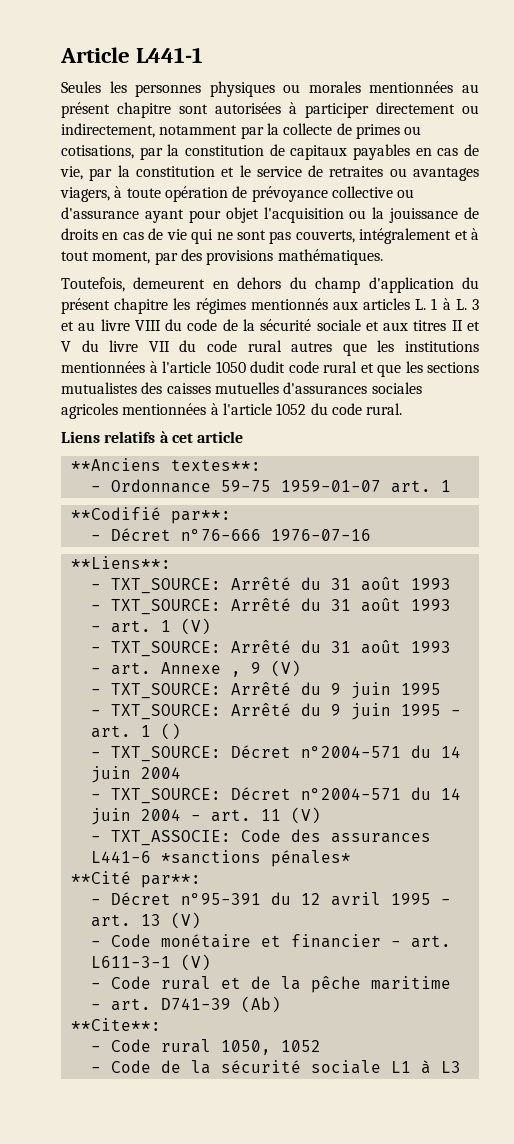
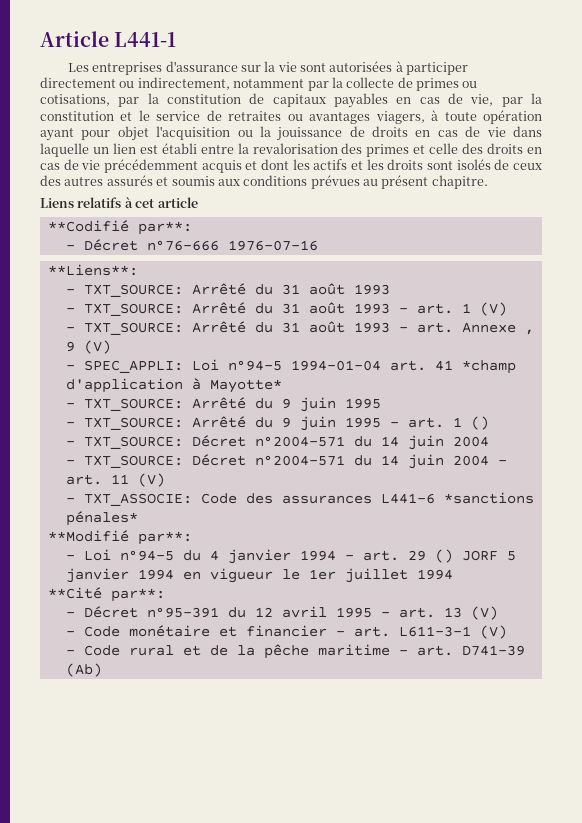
[61,81,479,97] [61,102,171,118] Seules les personnes physiques ou morales mentionnées au présent chapitre -> [67,61,297,75] Les entreprises d'assurance sur la vie
[232,186,415,202] [61,207,139,219] de prévoyance collective ou d'assurance -> (542, 117) none
[191,228,480,244] [61,249,383,265] [61,277,479,293] [61,298,480,314] [61,319,480,331] [61,340,480,356] [61,361,479,377] [61,382,422,394] [61,403,403,419] qui ne sont pas couverts, intégralement et à tout moment, par des provisions mathématiques. // Toutefois, demeurent en dehors du champ d'application du présent chapitre les régimes mentionnés aux articles L. 1 à L. 3 et au livre VIII du code de la sécurité sociale et aux titres II et V du livre VII du code rural autres que les institutions mentionnées à l'article 1050 dudit code rural et que les sections mutualistes des caisses mutuelles d'assurances sociales agricoles mentionnées à l'article 1052 du code rural. -> [512,126,542,137] [40,143,543,157] [40,159,543,173] [40,175,488,189] dans laquelle un lien est établi entre la revalorisation des primes et celle des droits en cas de vie précédemment acquis et dont les actifs et les droits sont isolés de ceux des autres assurés et soumis aux conditions prévues au présent chapitre.
[70,458,261,471] [90,479,451,493] // **Anciens textes**: // - Ordonnance 59-75 1959-01-07 art. 1 -> (198, 202) none
(301, 668) none -> [65,359,516,374] [65,378,282,393] // - SPEC_APPLI: Loi n°94-5 1994-01-04 art. 41 *champ d'application à Mayotte*
(351, 858) none -> [47,530,192,545] [65,549,516,564] [65,568,453,583] // **Modifié par**: // - Loi n°94-5 du 4 janvier 1994 - art. 29 () JORF 5 janvier 1994 en vigueur le 1er juillet 1994
[70,1018,161,1031] [90,1039,321,1055] [90,1060,461,1074] // **Cite**: // - Code rural 1050, 1052 // - Code de la sécurité sociale L1 à L3 -> (102, 670) none

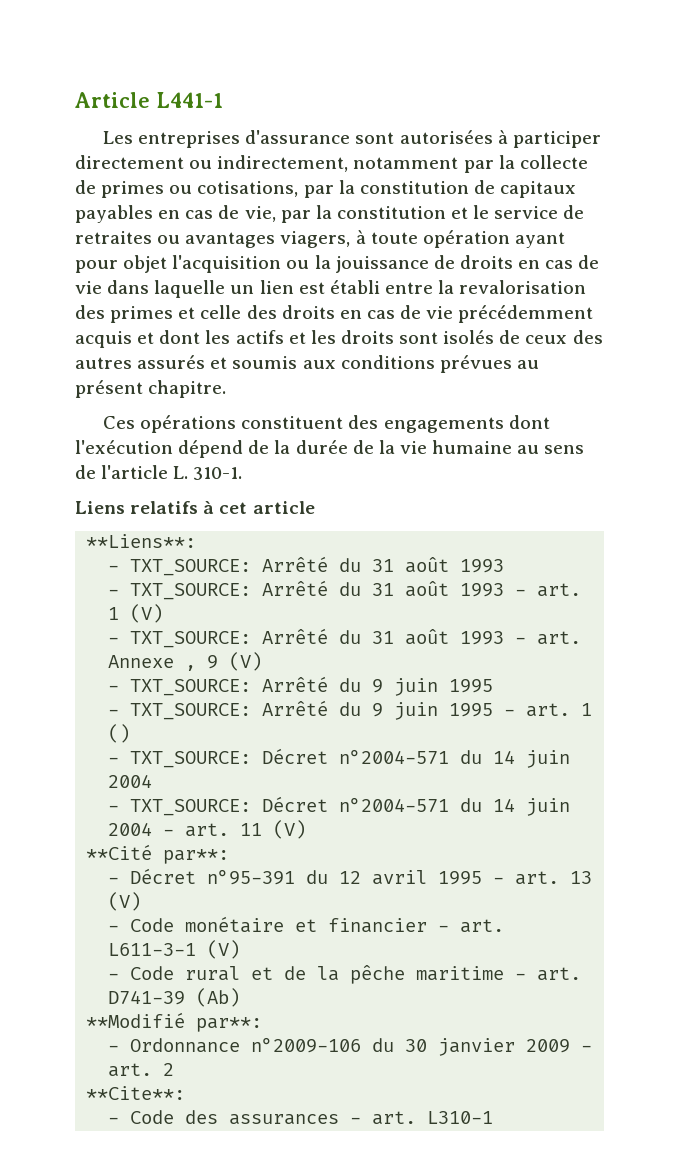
[240,61,297,72] sur la vie -> (351, 137) none
(488, 182) none -> [103,415,550,433] [75,440,585,458] [75,465,243,480] // Ces opérations constituent des engagements dont l'exécution dépend de la durée de la vie humaine au sens de l'article L. 310-1.
[47,220,192,235] [65,239,318,251] // **Codifié par**: // - Décret n°76-666 1976-07-16 -> (315, 507) none
[65,359,516,374] [65,378,282,393] // - SPEC_APPLI: Loi n°94-5 1994-01-04 art. 41 *champ d'application à Mayotte* -> (263, 661) none
[65,492,534,506] [65,511,138,526] [47,530,192,545] [65,549,516,564] [65,568,453,583] // - TXT_ASSOCIE: Code des assurances L441-6 *sanctions pénales* // **Modifié par**: // - Loi n°94-5 du 4 janvier 1994 - art. 29 () JORF 5 janvier 1994 en vigueur le 1er juillet 1994 -> (307, 829) none
(102, 670) none -> [86,1012,263,1032] [108,1037,593,1056] [108,1063,175,1077] [86,1086,186,1100] [108,1110,494,1125] // **Modifié par**: // - Ordonnance n°2009-106 du 30 janvier 2009 - art. 2 // **Cite**: // - Code des assurances - art. L310-1

